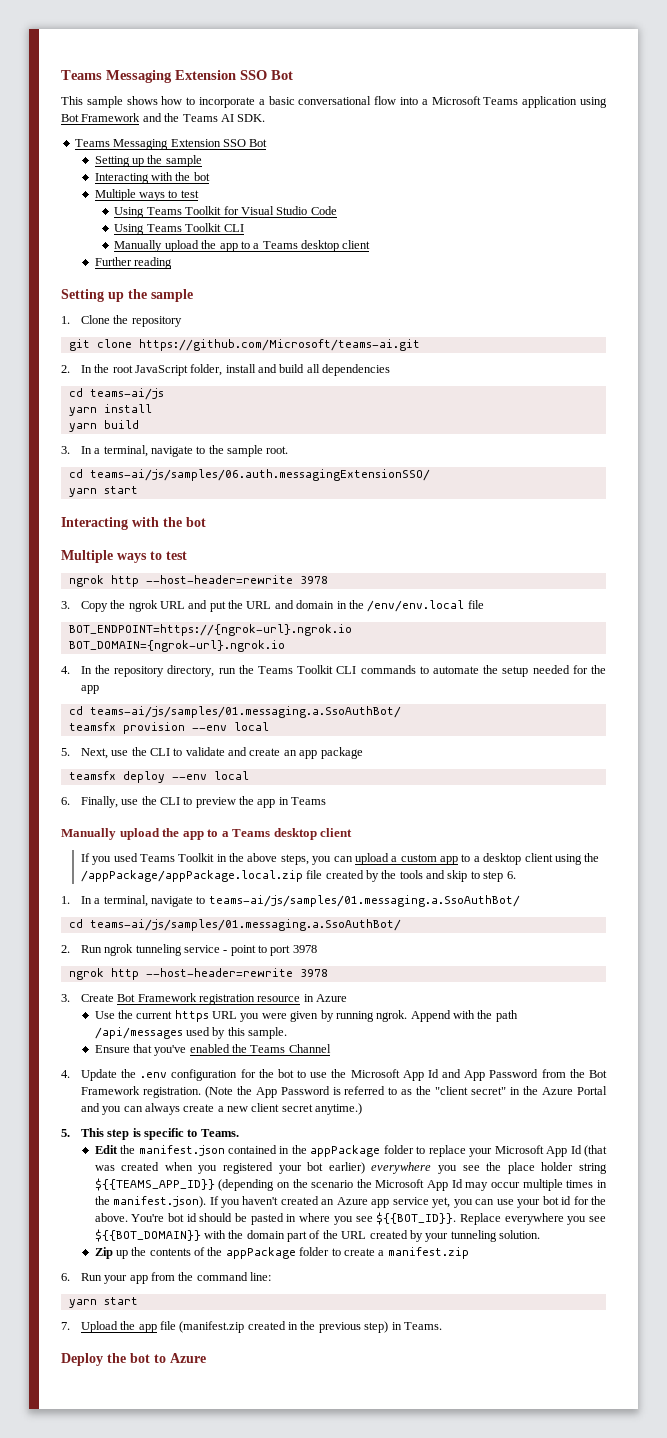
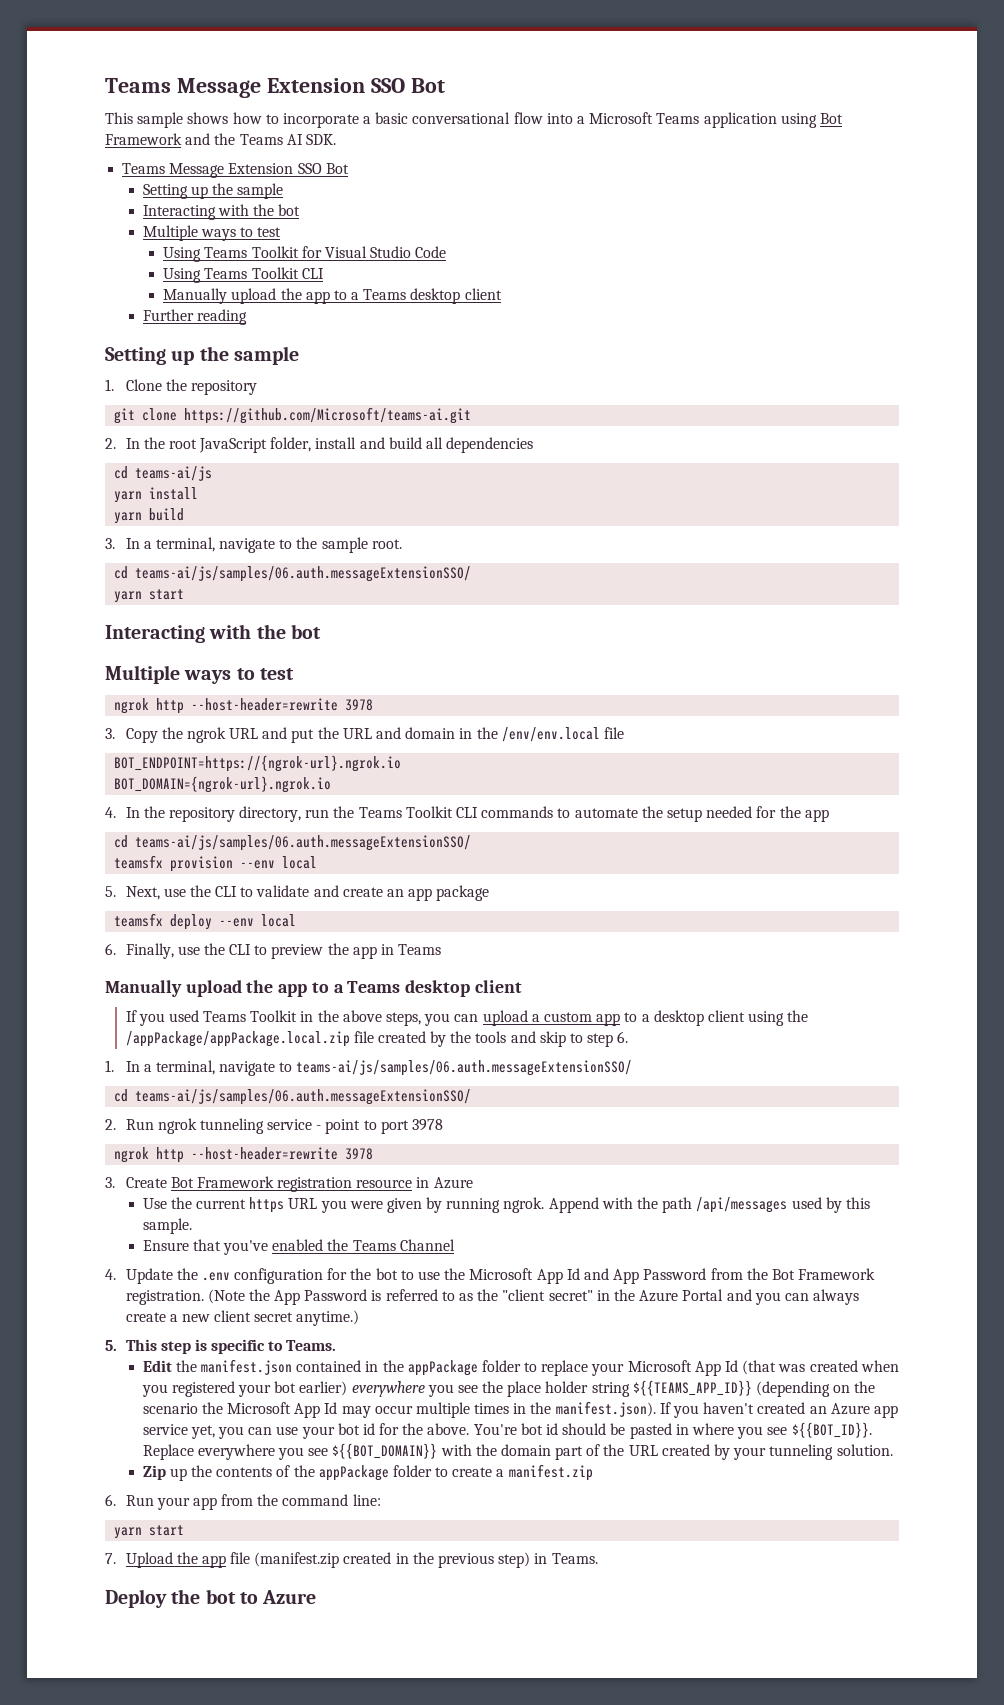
[61,70,172,83] Teams Messaging -> [105,78,261,98] Teams Message
[113,139,169,150] Messaging -> [169,163,225,178] Message
[89,469,430,481] teams-ai/js/samples/06.auth.messagingExtensionSSO/ -> [135,566,472,582] teams-ai/js/samples/06.auth.messageExtensionSSO/
[89,706,401,718] teams-ai/js/samples/01.messaging.a.SsoAuthBot/ -> [135,835,472,851] teams-ai/js/samples/06.auth.messageExtensionSSO/
[208,895,520,907] [68,919,401,931] teams-ai/js/samples/01.messaging.a.SsoAuthBot/ // cd teams-ai/js/samples/01.messaging.a.SsoAuthBot/ -> [296,1060,633,1076] [114,1089,472,1105] teams-ai/js/samples/06.auth.messageExtensionSSO/ // cd teams-ai/js/samples/06.auth.messageExtensionSSO/

